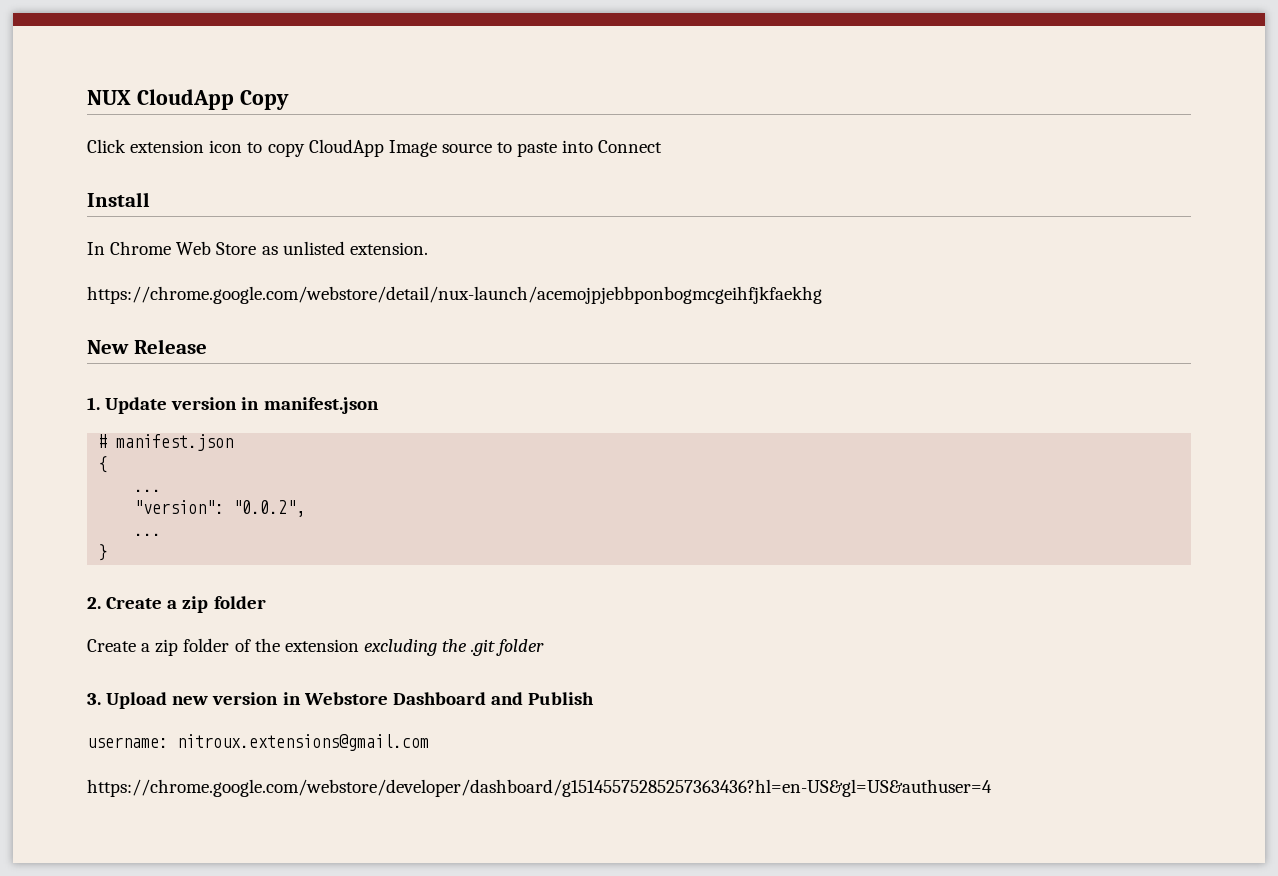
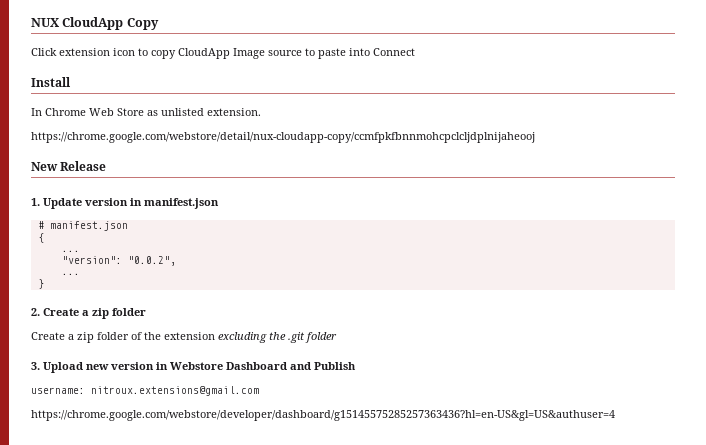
[87,286,822,304] https://chrome.google.com/webstore/detail/nux-launch/acemojpjebbponbogmcgeihfjkfaekhg -> [31,132,535,143] https://chrome.google.com/webstore/detail/nux-cloudapp-copy/ccmfpkfbnnmohcpclcljdplnijaheooj

